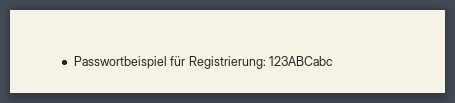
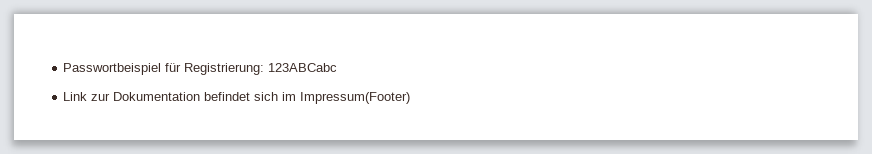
(333, 61) none -> [63,92,411,104] // Link zur Dokumentation befindet sich im Impressum(Footer)

